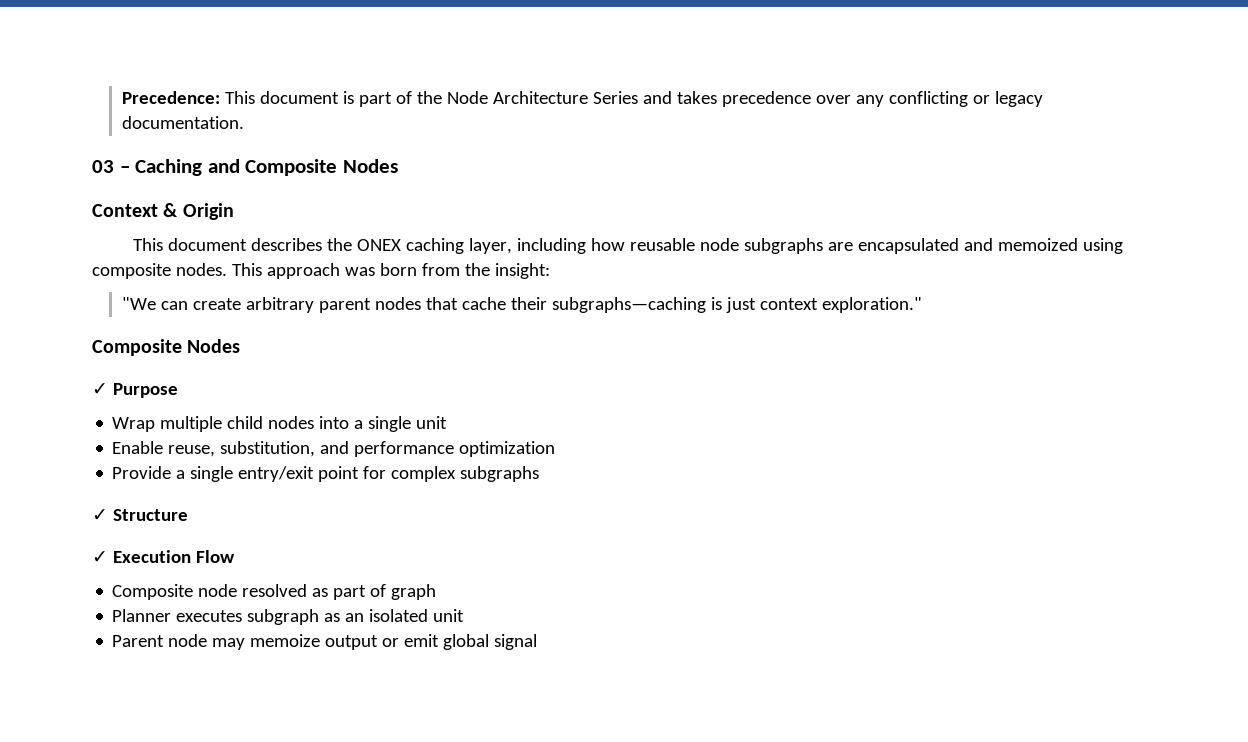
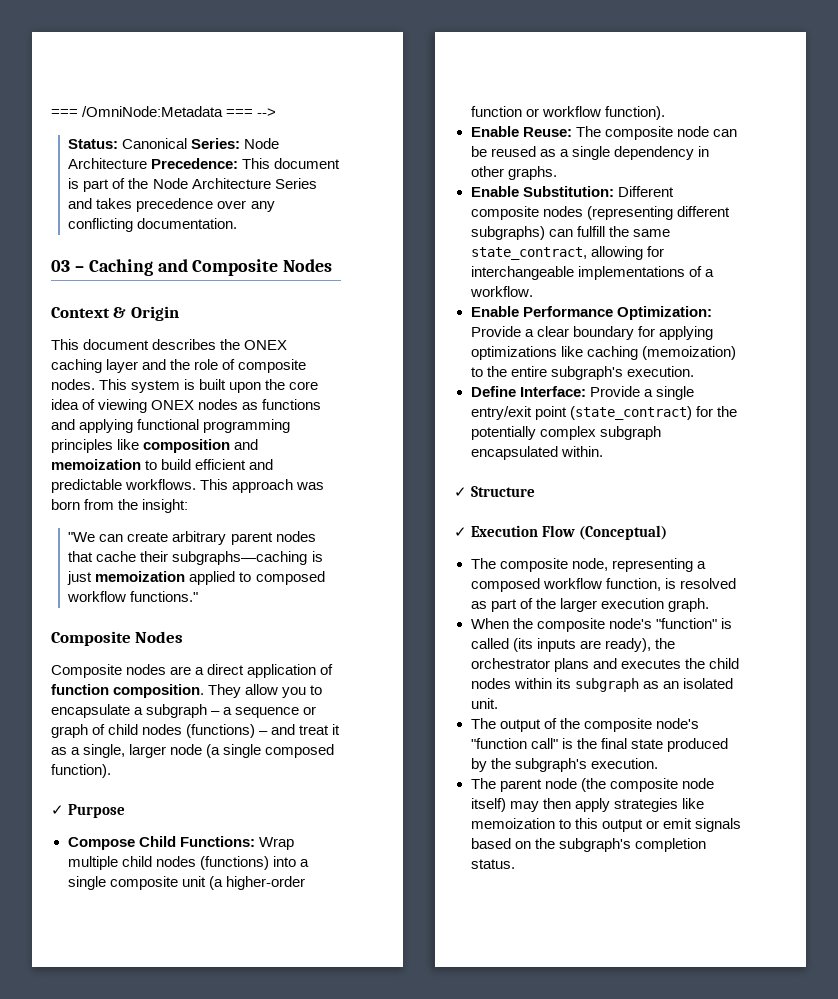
(122, 97) none -> [51,106,277,117] [68,138,280,149] [68,158,148,169] === /OmniNode:Metadata === --> // Status: Canonical Series: Node Architecture
[972,91,1043,107] or legacy -> (134, 225) none
[469,238,1124,254] [92,263,227,279] layer, including how reusable node subgraphs are encapsulated and memoized using composite nodes. -> [106,359,307,373] [51,379,319,393] [51,399,322,413] [51,419,291,433] [51,439,259,453] [51,459,274,470] [51,479,197,493] layer and the role of composite nodes. This system is built upon the core idea of viewing ONEX nodes as functions and applying functional programming principles like composition and memoization to build efficient and predictable workflows.
[759,297,922,313] [92,339,241,356] context exploration." // Composite Nodes -> [95,571,325,585] [67,591,199,602] [51,631,184,646] [51,664,334,678] [51,684,323,698] [51,704,317,718] [51,724,341,738] [51,744,335,758] [51,764,111,778] memoization applied to composed workflow functions." // Composite Nodes // Composite nodes are a direct application of function composition. They allow you to encapsulate a subgraph – a sequence or graph of child nodes (functions) – and treat it as a single, larger node (a single composed function).
(178, 390) none -> [67,836,255,850] Compose Child Functions:
(315, 422) none -> [199,856,269,870] (functions)
[416,416,448,429] [112,441,556,457] unit // Enable reuse, substitution, and performance optimization // -> [109,876,305,890] [470,106,665,120] [470,126,737,140] [470,146,709,160] [470,166,557,180] [470,186,674,197] [470,206,730,220] [470,226,670,240] [470,246,664,260] [470,266,714,280] [469,286,533,297] [470,306,712,320] [470,326,713,340] [470,346,736,360] [470,366,694,380] [470,386,586,397] composite unit (a higher-order function or workflow function). // Enable Reuse: The composite node can be reused as a single dependency in other graphs. // Enable Substitution: Different composite nodes (representing different subgraphs) can fulfill the same state_contract, allowing for interchangeable implementations of a workflow. // Enable Performance Optimization: Provide a clear boundary for applying optimizations like caching (memoization) to the entire subgraph's execution. // Define Interface:
[363,466,540,482] for complex subgraphs -> [569,406,737,420] [470,426,661,440] [470,446,603,460] (state_contract) for the potentially complex subgraph encapsulated within.
[112,584,437,600] [112,609,465,625] [112,634,538,650] // Composite node resolved as part of graph // Planner executes subgraph as an isolated unit // Parent node may memoize output or emit global signal -> [579,525,668,540] [470,558,706,572] [470,578,736,592] [470,598,709,612] [470,618,732,632] [470,638,675,652] [470,658,739,672] [470,678,733,692] [470,698,498,709] [470,718,699,732] [470,738,728,752] [470,758,658,772] [470,778,714,792] [470,798,704,812] [470,818,741,832] [470,838,706,852] [470,859,515,869] (Conceptual) // The composite node, representing a composed workflow function, is resolved as part of the larger execution graph. // When the composite node's "function" is called (its inputs are ready), the orchestrator plans and executes the child nodes within its subgraph as an isolated unit. // The output of the composite node's "function call" is the final state produced by the subgraph's execution. // The parent node (the composite node itself) may then apply strategies like memoization to this output or emit signals based on the subgraph's completion status.

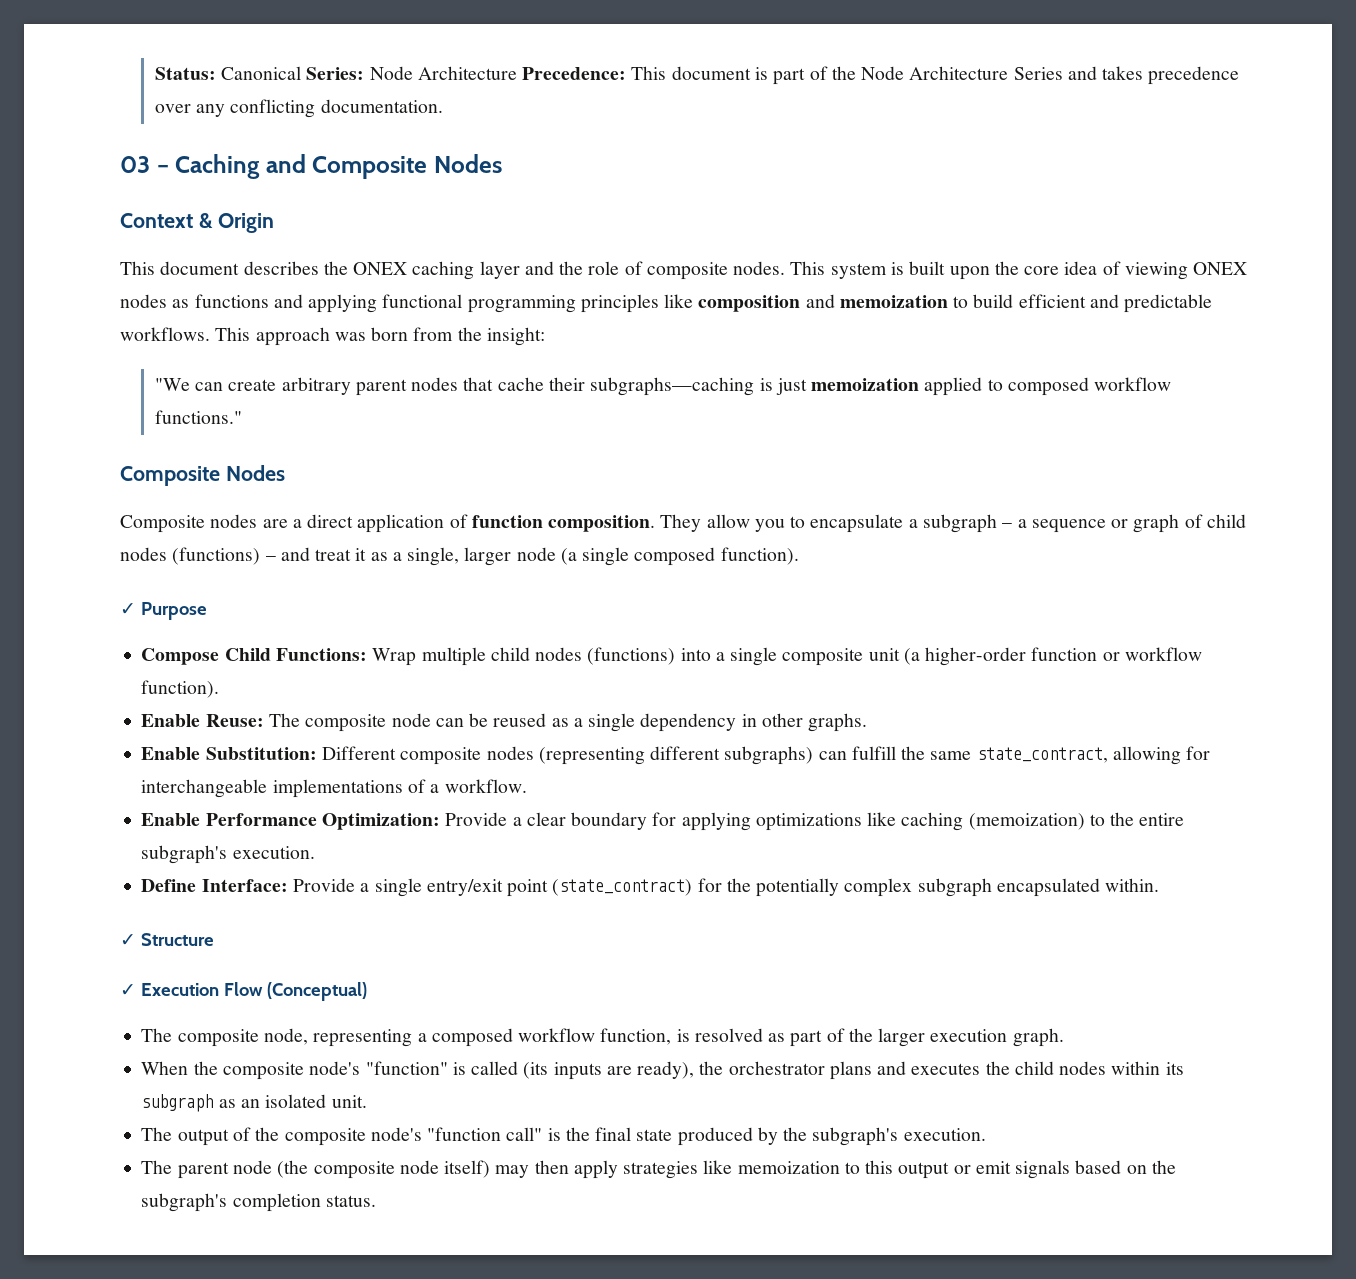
[51,106,277,117] === /OmniNode:Metadata === --> // -> (154, 73) none

